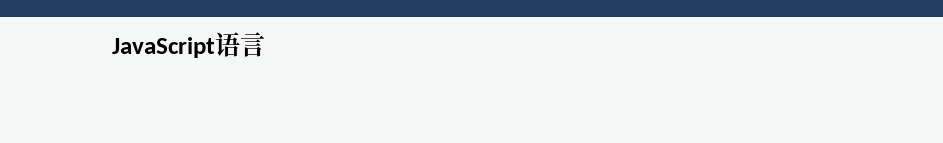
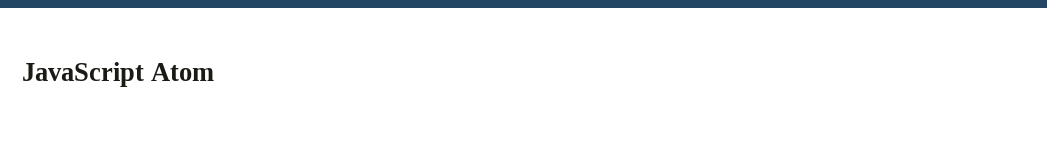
[215,32,265,57] 语言 -> [151,63,215,81] Atom

